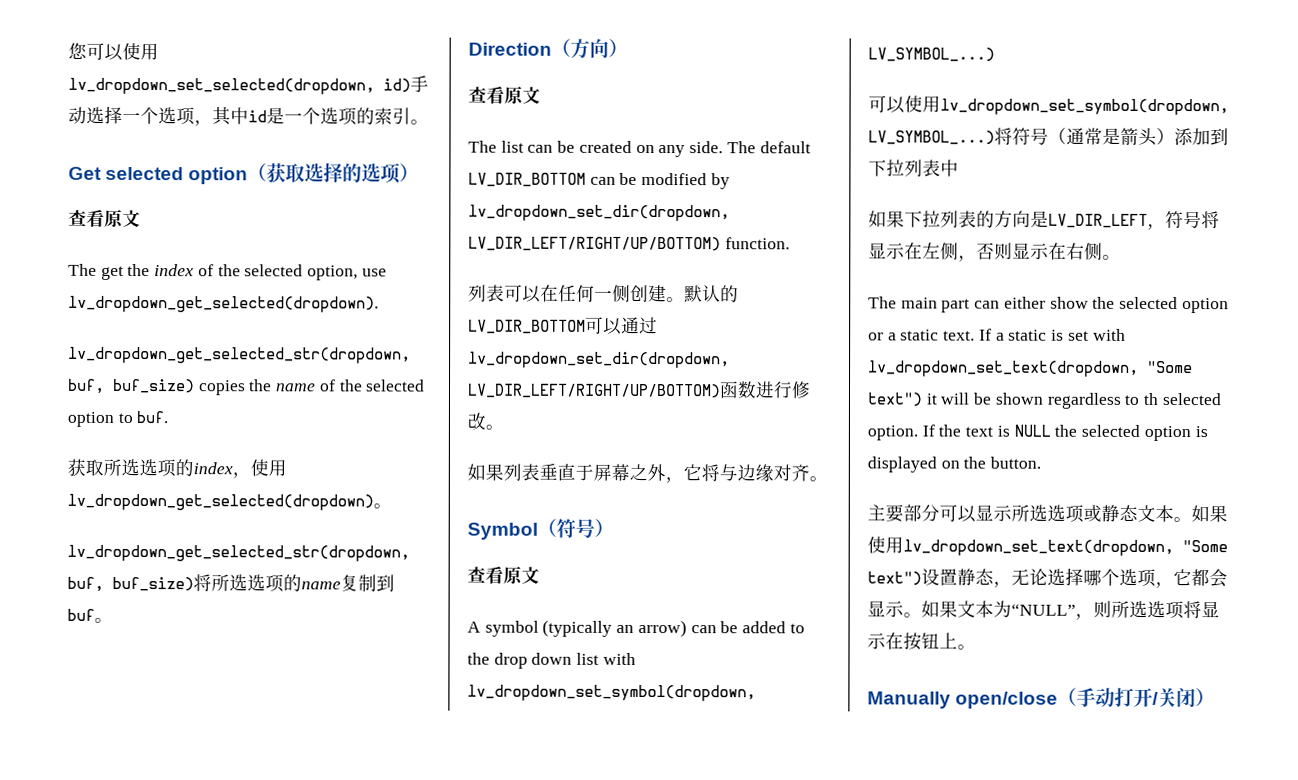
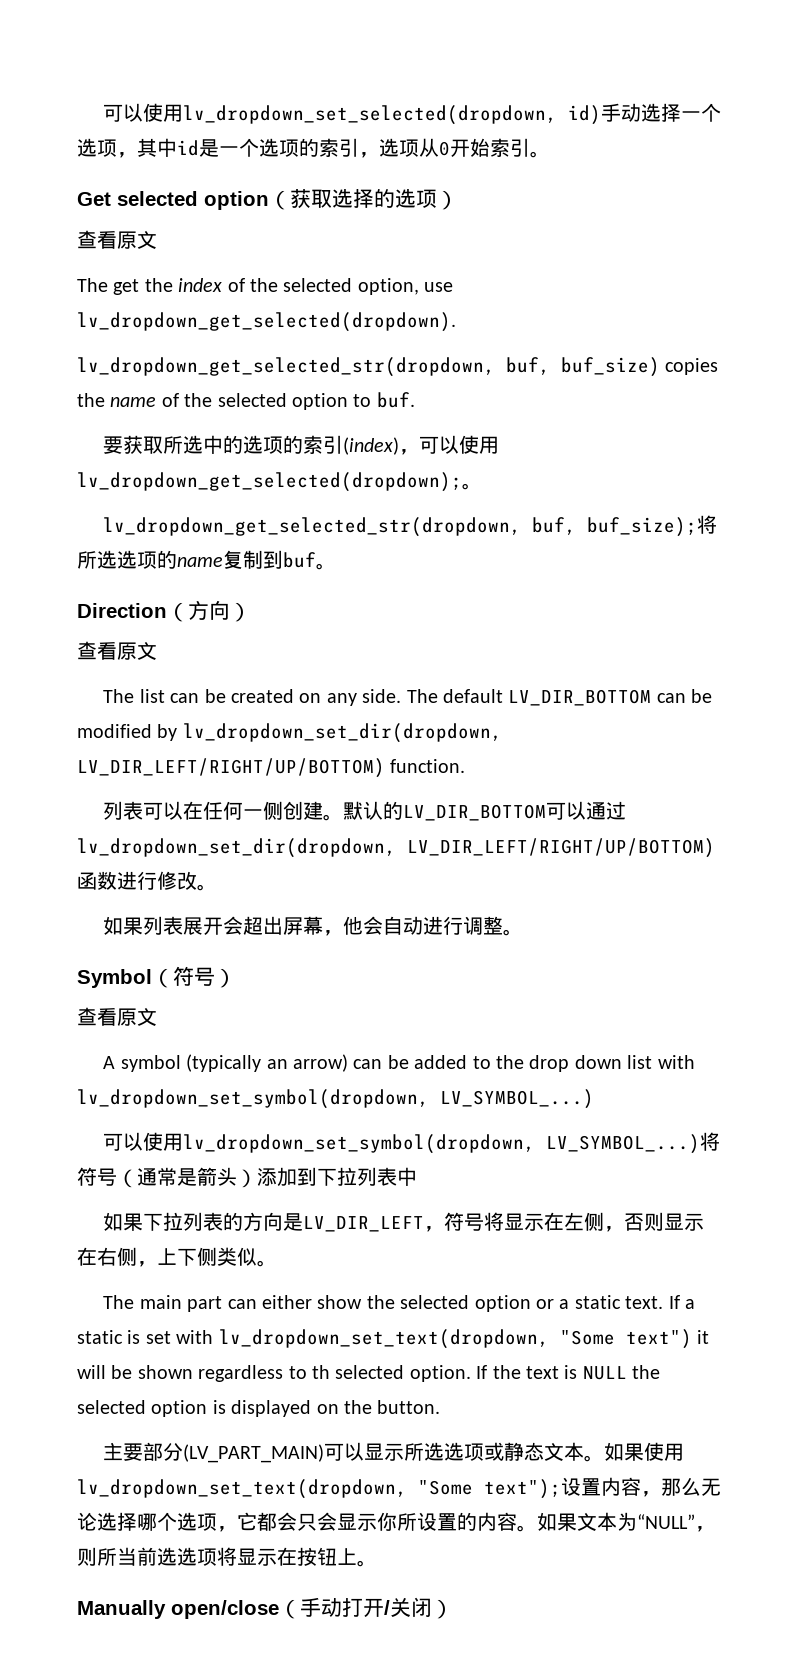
[68,42,87,60] 您 -> (103, 113) none
(411, 116) none -> [359,138,530,158] ，选项从0开始索引
(169, 417) none -> [103,436,124,454] 要
[139,459,287,479] [67,493,374,511] 选项的index，使用lv_dropdown_get_selected(dropdown) -> [203,435,500,455] [77,472,462,492] 中的选项的索引(index)，可以使用lv_dropdown_get_selected(dropdown);
[112,576,194,592] buf_size) -> [587,517,698,537] buf_size);
[539,463,810,484] 垂直于屏幕之外，它将与边缘对齐 -> [183,916,504,936] 展开会超出屏幕，他会自动进行调整
(1103, 251) none -> [137,1247,257,1267] ，上下侧类似
(940, 513) none -> [183,1444,325,1463] (LV_PART_MAIN)
[867,568,1012,588] text")设置静态， -> [484,1477,701,1499] text");设置内容，那么
[867,600,904,618] 显示 -> [297,1512,517,1531] 只会显示你所设置的内容
(1130, 609) none -> [117,1547,157,1566] 当前

